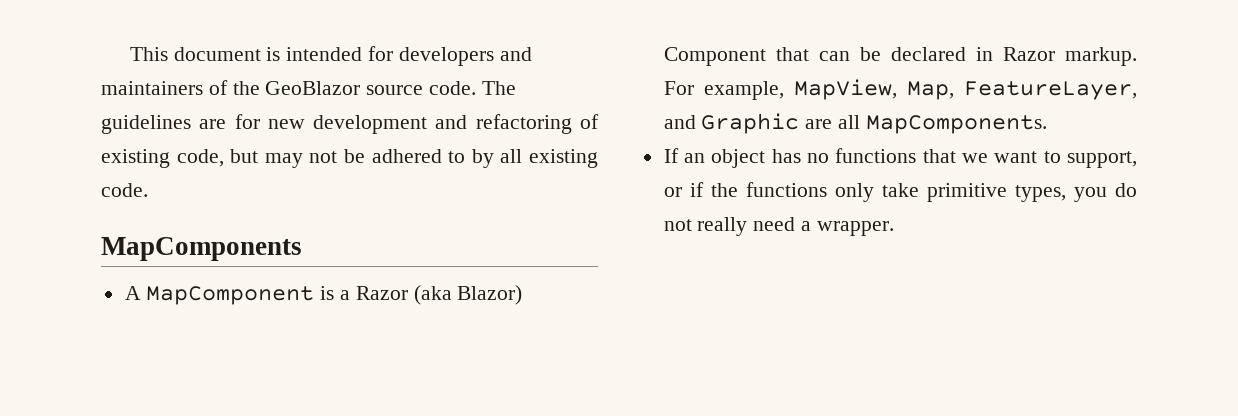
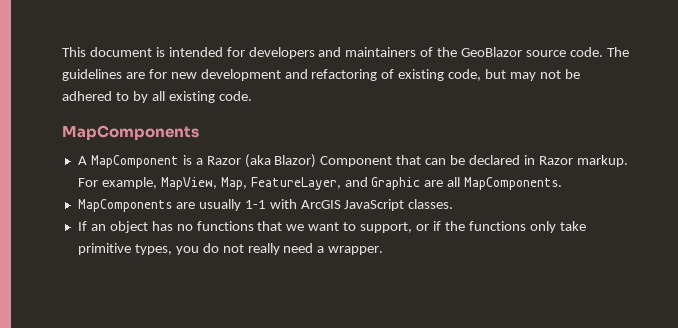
(1047, 124) none -> [77,199,454,212] // MapComponents are usually 1-1 with ArcGIS JavaScript classes.

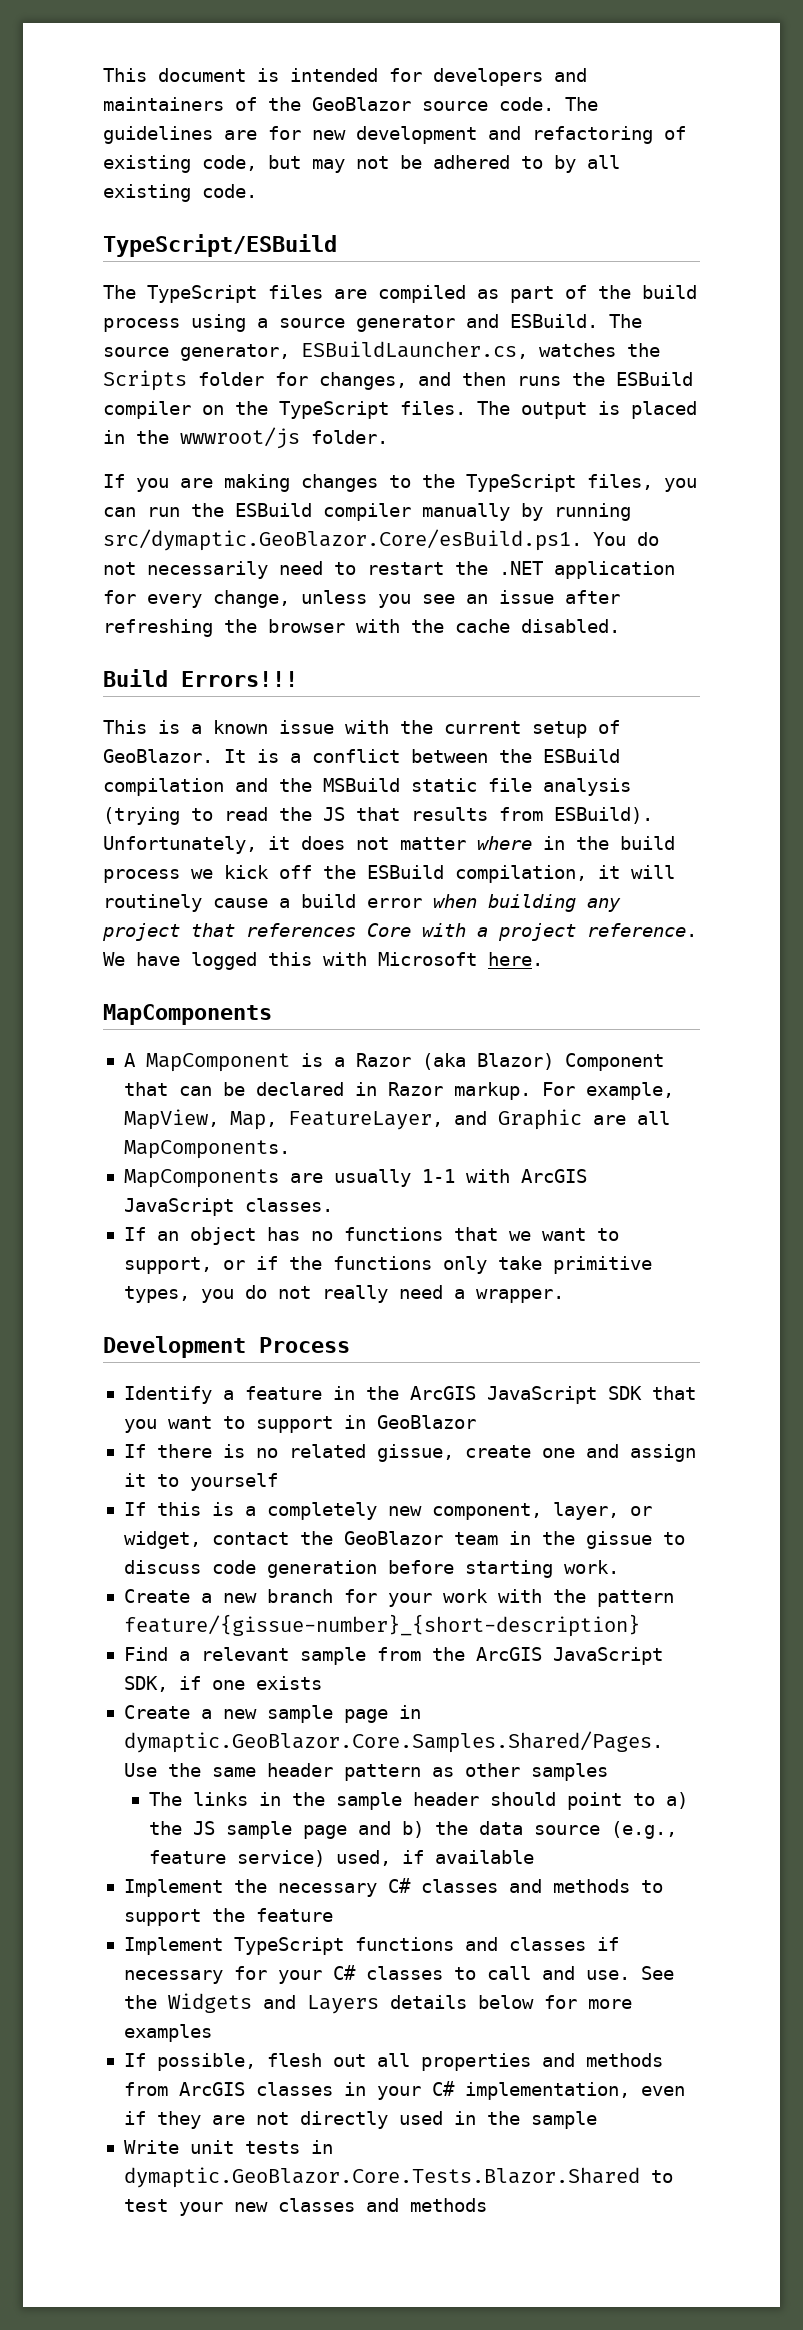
(252, 96) none -> [103,234,337,257] [103,285,697,303] [103,314,642,332] [103,341,660,361] [103,370,693,391] [103,401,697,419] [103,427,388,449] [103,474,697,492] [103,503,631,521] [103,529,659,551] [103,561,675,579] [103,590,620,608] [103,619,620,637] [103,669,298,687] [103,720,620,738] [103,749,620,763] [103,778,631,796] [103,807,653,825] [103,836,675,854] [103,865,675,883] [103,894,621,912] [102,923,697,941] [103,952,543,970] // TypeScript/ESBuild // The TypeScript files are compiled as part of the build process using a source generator and ESBuild. The source generator, ESBuildLauncher.cs, watches the Scripts folder for changes, and then runs the ESBuild compiler on the TypeScript files. The output is placed in the wwwroot/js folder. // If you are making changes to the TypeScript files, you can run the ESBuild compiler manually by running src/dymaptic.GeoBlazor.Core/esBuild.ps1. You do not necessarily need to restart the .NET application for every change, unless you see an issue after refreshing the browser with the cache disabled. // Build Errors!!! // This is a known issue with the current setup of GeoBlazor. It is a conflict between the ESBuild compilation and the MSBuild static file analysis (trying to read the JS that results from ESBuild). Unfortunately, it does not matter where in the build process we kick off the ESBuild compilation, it will routinely cause a build error when building any project that references Core with a project reference. We have logged this with Microsoft here.
(384, 250) none -> [103,1336,350,1358] [123,1386,696,1404] [123,1415,476,1433] [123,1444,696,1462] [123,1473,278,1491] [123,1502,652,1520] [123,1531,685,1549] [123,1560,619,1578] [123,1589,674,1607] [123,1614,640,1637] [123,1647,663,1665] [123,1676,322,1692] [123,1705,421,1723] [123,1731,663,1753] [123,1763,608,1781] [149,1792,689,1810] [149,1821,678,1839] [149,1850,535,1867] [123,1878,663,1897] [123,1908,333,1926] [123,1937,619,1955] [123,1965,674,1984] [123,1993,632,2014] [123,2024,212,2042] [123,2053,663,2071] [123,2081,685,2100] [123,2111,597,2129] [123,2140,333,2154] [123,2167,673,2188] [123,2198,487,2216] // Development Process // Identify a feature in the ArcGIS JavaScript SDK that you want to support in GeoBlazor // If there is no related gissue, create one and assign it to yourself // If this is a completely new component, layer, or widget, contact the GeoBlazor team in the gissue to discuss code generation before starting work. // Create a new branch for your work with the pattern feature/{gissue-number}_{short-description} // Find a relevant sample from the ArcGIS JavaScript SDK, if one exists // Create a new sample page in dymaptic.GeoBlazor.Core.Samples.Shared/Pages. Use the same header pattern as other samples // The links in the sample header should point to a) the JS sample page and b) the data source (e.g., feature service) used, if available // Implement the necessary C# classes and methods to support the feature // Implement TypeScript functions and classes if necessary for your C# classes to call and use. See the Widgets and Layers details below for more examples // If possible, flesh out all properties and methods from ArcGIS classes in your C# implementation, even if they are not directly used in the sample // Write unit tests in dymaptic.GeoBlazor.Core.Tests.Blazor.Shared to test your new classes and methods

